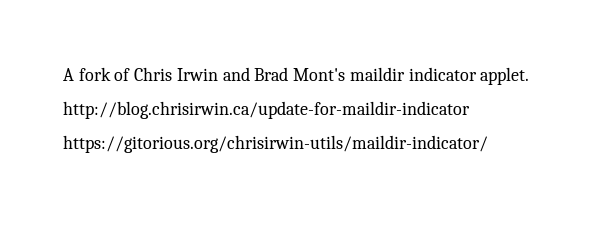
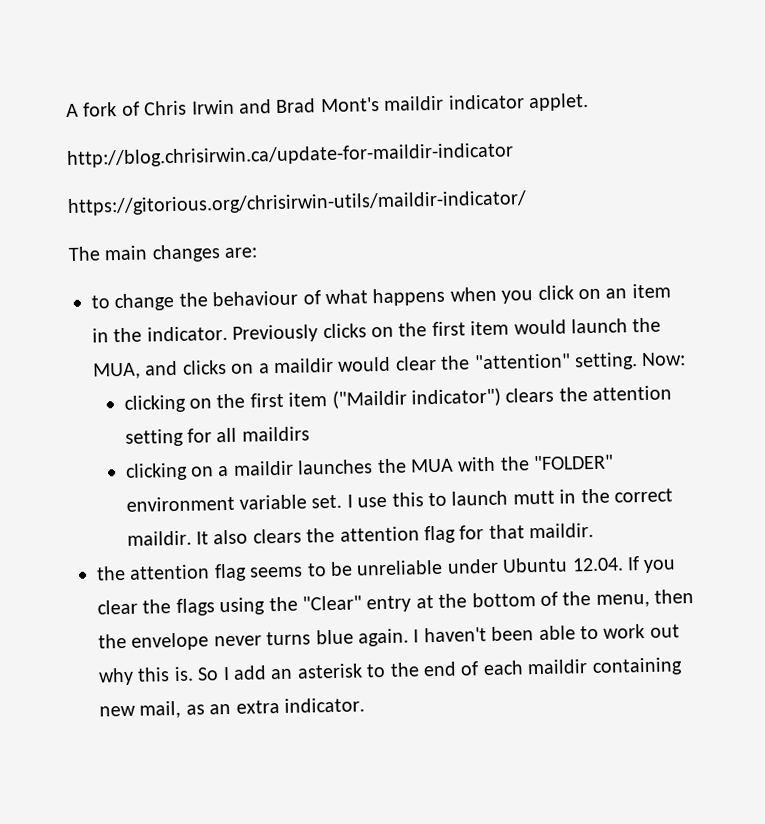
(488, 144) none -> [68,244,259,263] [91,283,671,312] [92,317,662,343] [93,352,687,380] [123,385,673,413] [124,426,310,447] [124,454,615,481] [125,488,673,512] [126,522,595,546] [96,556,677,582] [97,589,695,617] [98,623,680,651] [98,657,683,686] [99,697,365,719] // The main changes are: // to change the behaviour of what happens when you click on an item in the indicator. Previously clicks on the first item would launch the MUA, and clicks on a maildir would clear the "attention" setting. Now: // clicking on the first item ("Maildir indicator") clears the attention setting for all maildirs // clicking on a maildir launches the MUA with the "FOLDER" environment variable set. I use this to launch mutt in the correct maildir. It also clears the attention flag for that maildir. // the attention flag seems to be unreliable under Ubuntu 12.04. If you clear the flags using the "Clear" entry at the bottom of the menu, then the envelope never turns blue again. I haven't been able to work out why this is. So I add an asterisk to the end of each maildir containing new mail, as an extra indicator.

